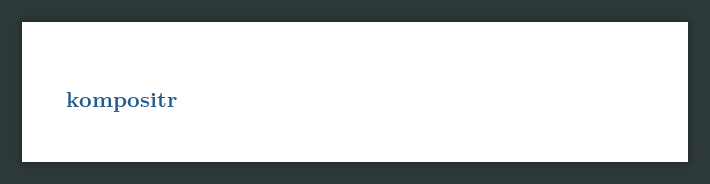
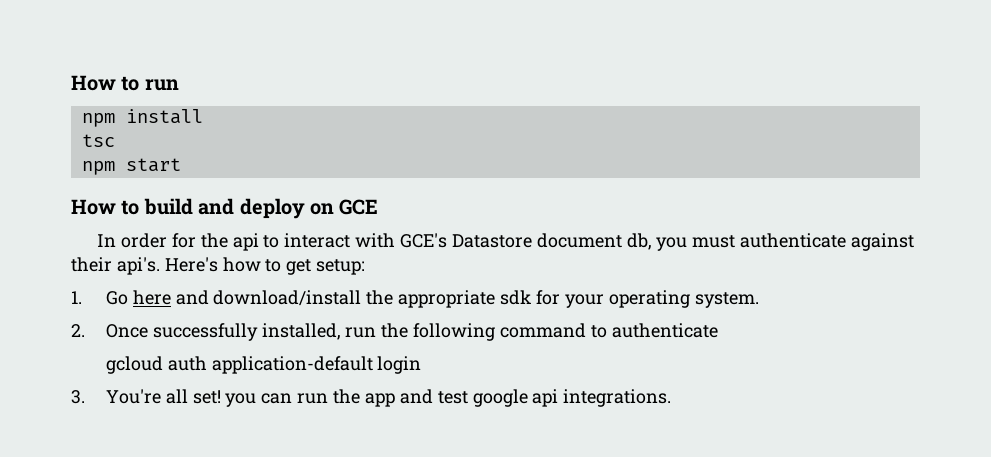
[66,92,177,112] kompositr -> [71,75,179,91] [81,109,203,127] [81,134,115,147] [81,158,181,175] [71,198,379,219] [97,233,914,251] [71,257,366,275] [71,290,759,308] [71,323,718,341] [105,356,422,374] [71,389,672,407] How to run // npm install // tsc // npm start // How to build and deploy on GCE // In order for the api to interact with GCE's Datastore document db, you must authenticate against their api's. Here's how to get setup: // 1. Go here and download/install the appropriate sdk for your operating system. // 2. Once successfully installed, run the following command to authenticate // gcloud auth application-default login // 3. You're all set! you can run the app and test google api integrations.

